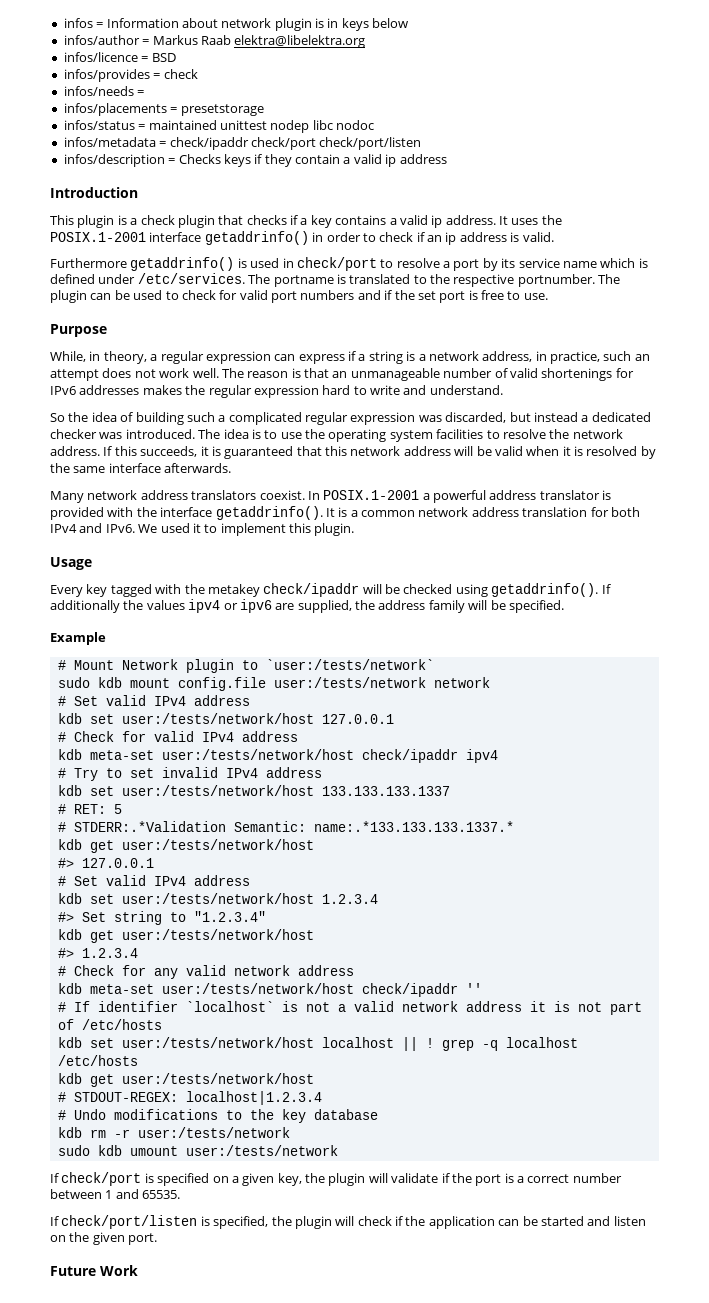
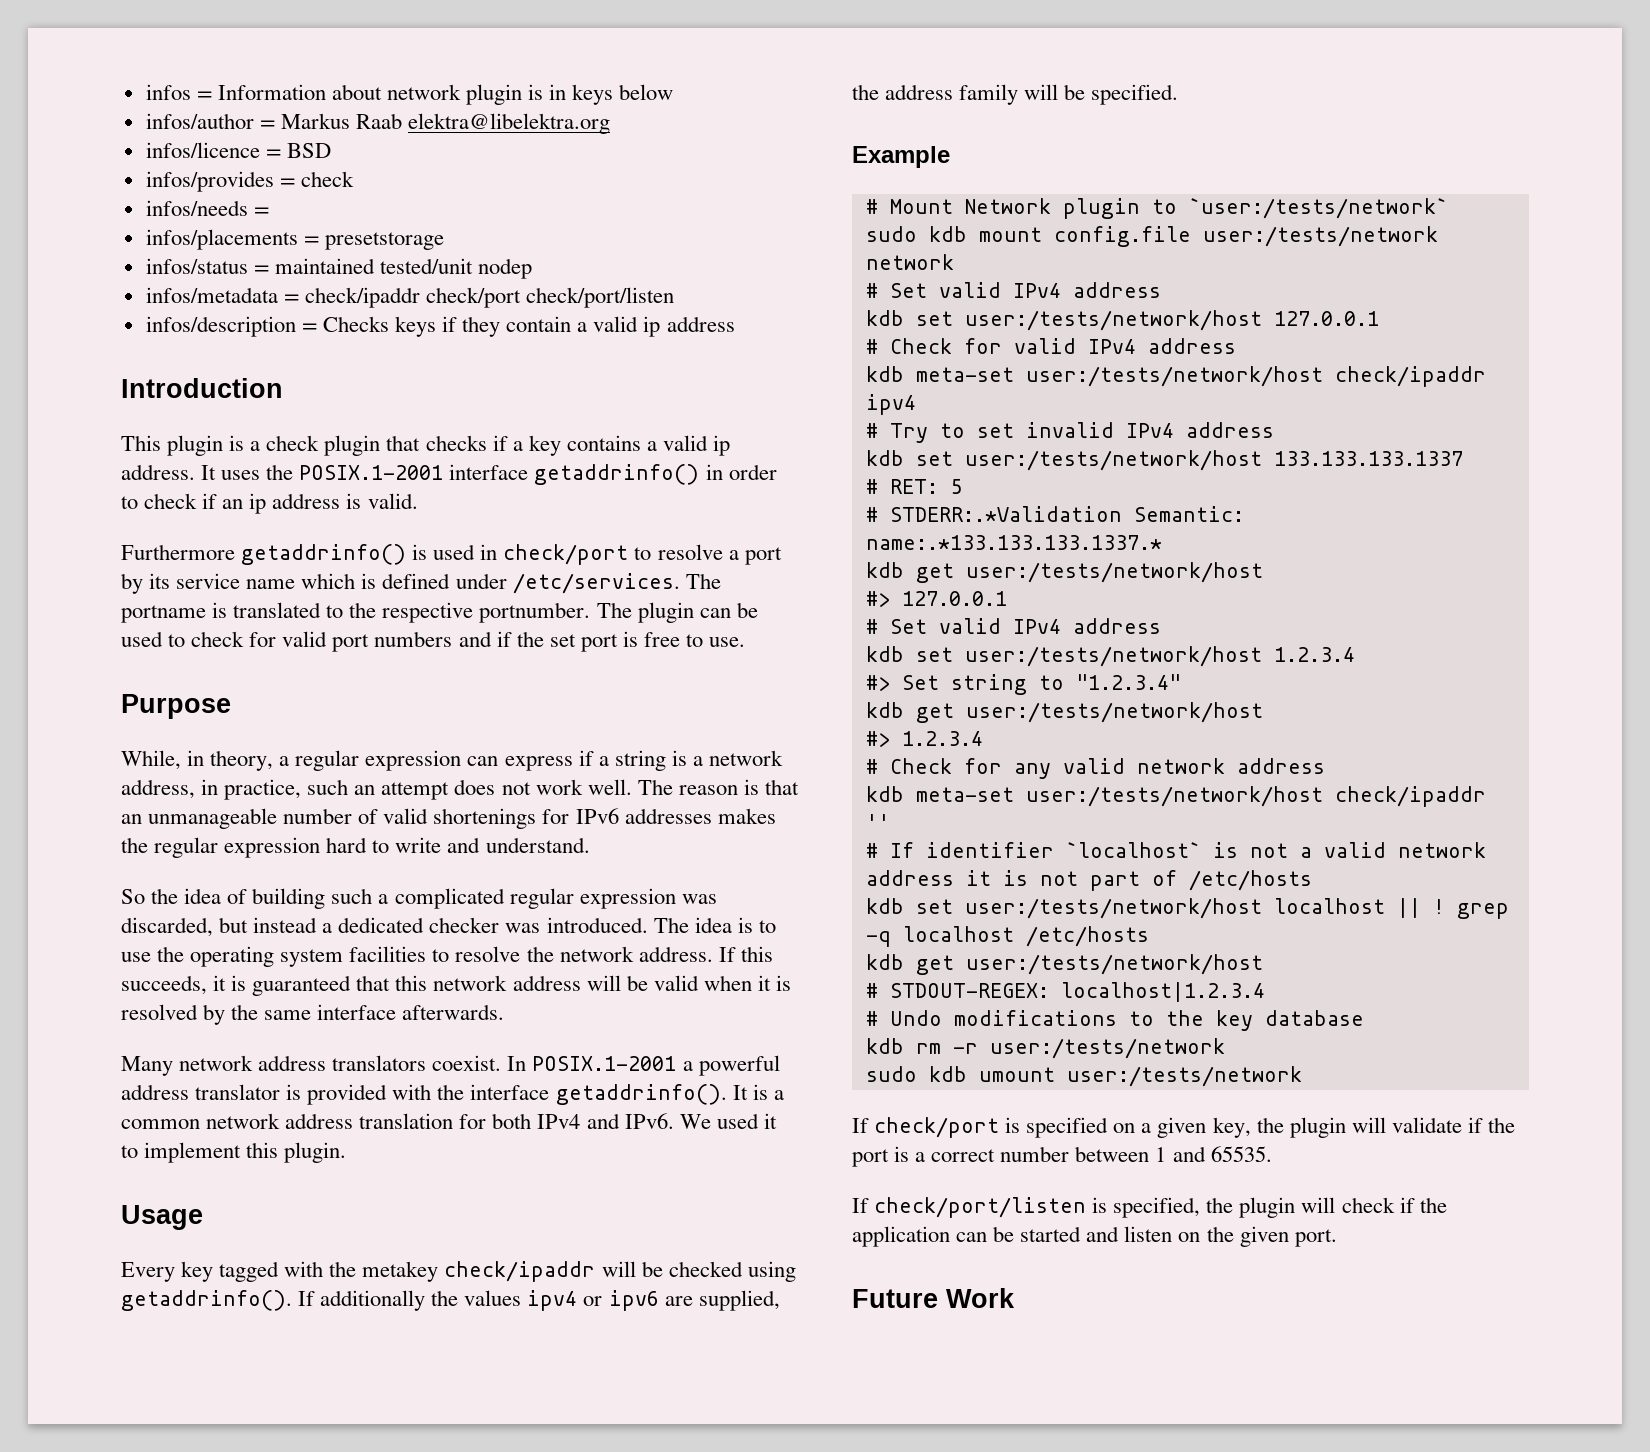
[219,120,267,130] unittest -> [379,258,473,274] tested/unit
[312,120,374,130] libc nodoc -> (533, 268) none

